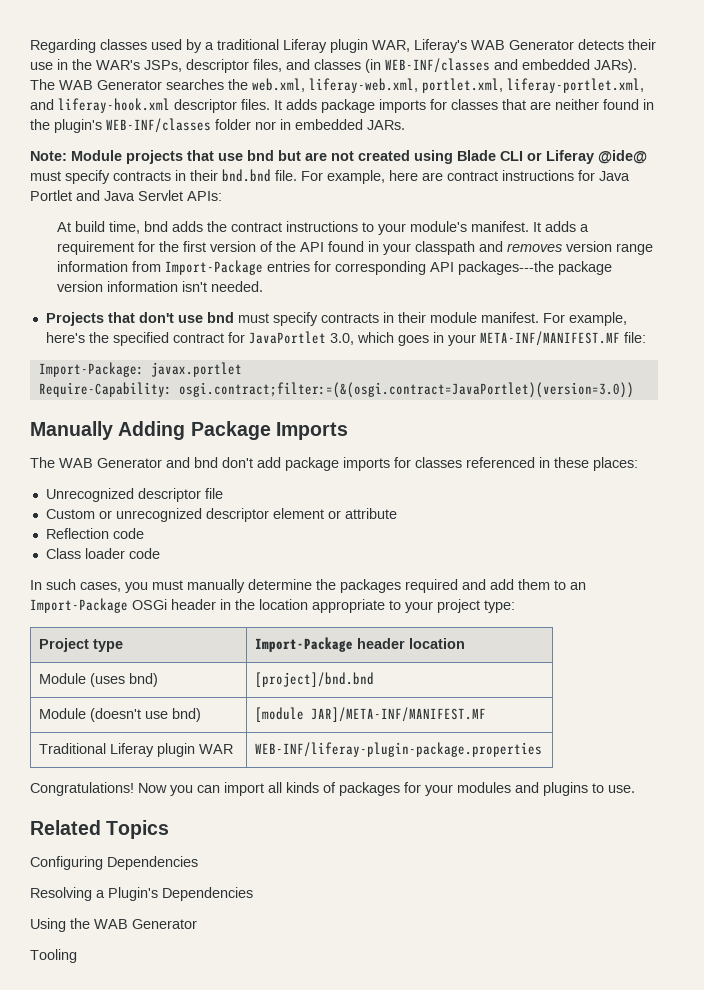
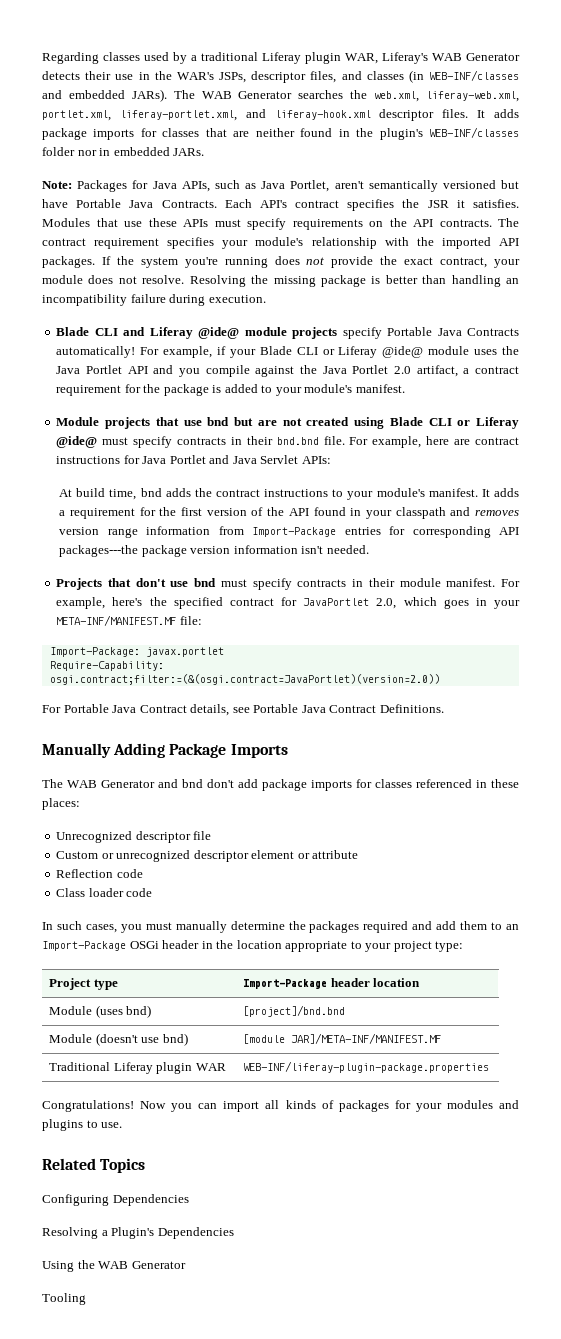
(67, 156) none -> [77,180,519,192] [42,199,519,211] [42,218,519,230] [42,237,519,249] [42,256,521,268] [42,275,520,287] [42,294,266,306] [56,327,520,339] [56,346,519,358] [56,365,519,377] [56,384,405,396] Packages for Java APIs, such as Java Portlet, aren't semantically versioned but have Portable Java Contracts. Each API's contract specifies the JSR it satisfies. Modules that use these APIs must specify requirements on the API contracts. The contract requirement specifies your module's relationship with the imported API packages. If the system you're running does not provide the exact contract, your module does not resolve. Resolving the missing package is better than handling an incompatibility failure during execution. // Blade CLI and Liferay @ide@ module projects specify Portable Java Contracts automatically! For example, if your Blade CLI or Liferay @ide@ module uses the Java Portlet API and you compile against the Java Portlet 2.0 artifact, a contract requirement for the package is added to your module's manifest. //
[329,333,354,345] 3.0, -> [376,598,397,609] 2.0,
[178,382,634,398] osgi.contract;filter:=(&(osgi.contract=JavaPortlet)(version=3.0)) -> [49,674,440,685] [42,704,444,716] osgi.contract;filter:=(&(osgi.contract=JavaPortlet)(version=2.0)) // For Portable Java Contract details, see Portable Java Contract Definitions.

